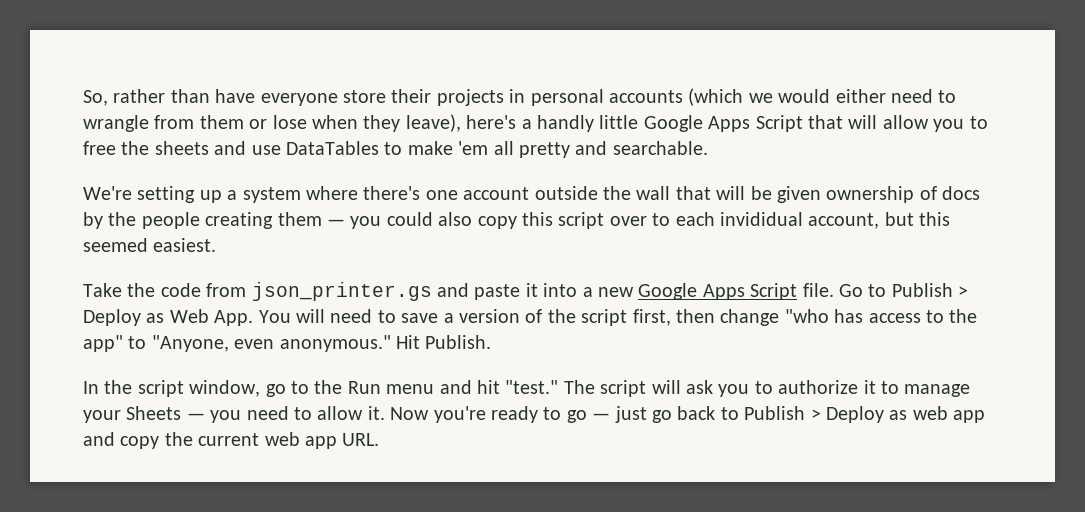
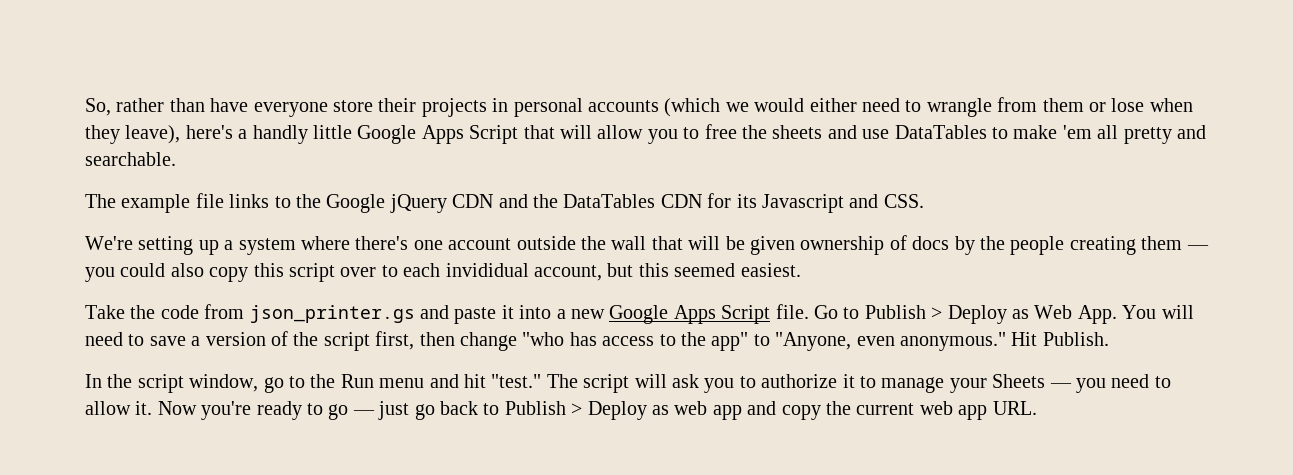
(708, 148) none -> [85,193,924,213] // The example file links to the Google jQuery CDN and the DataTables CDN for its Javascript and CSS.

